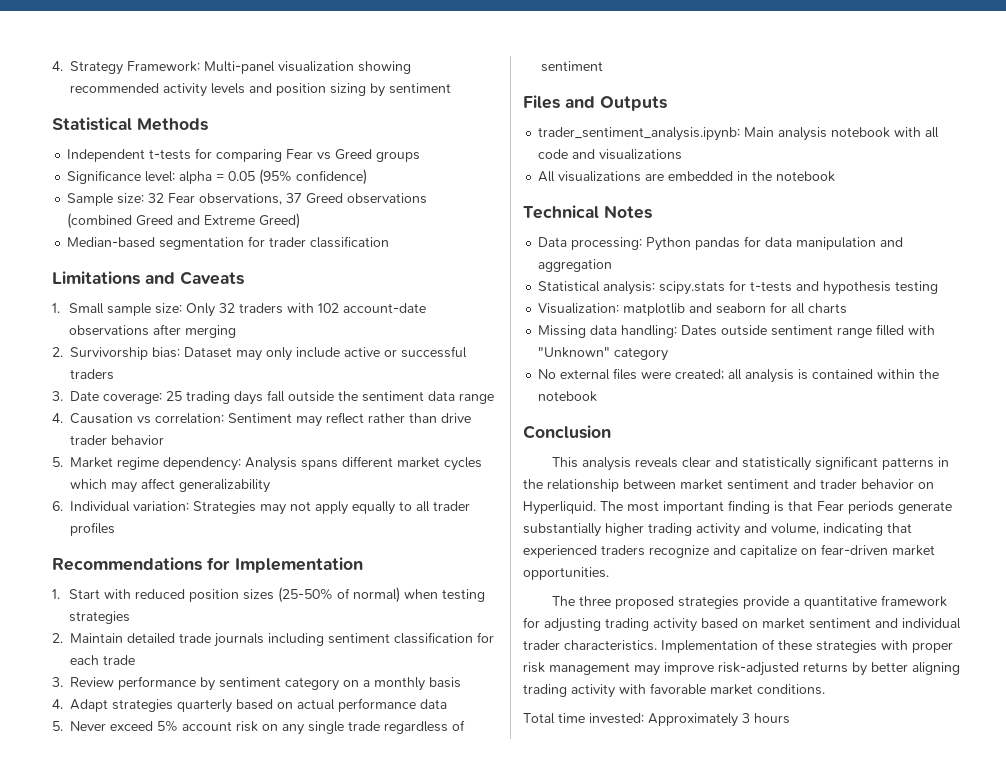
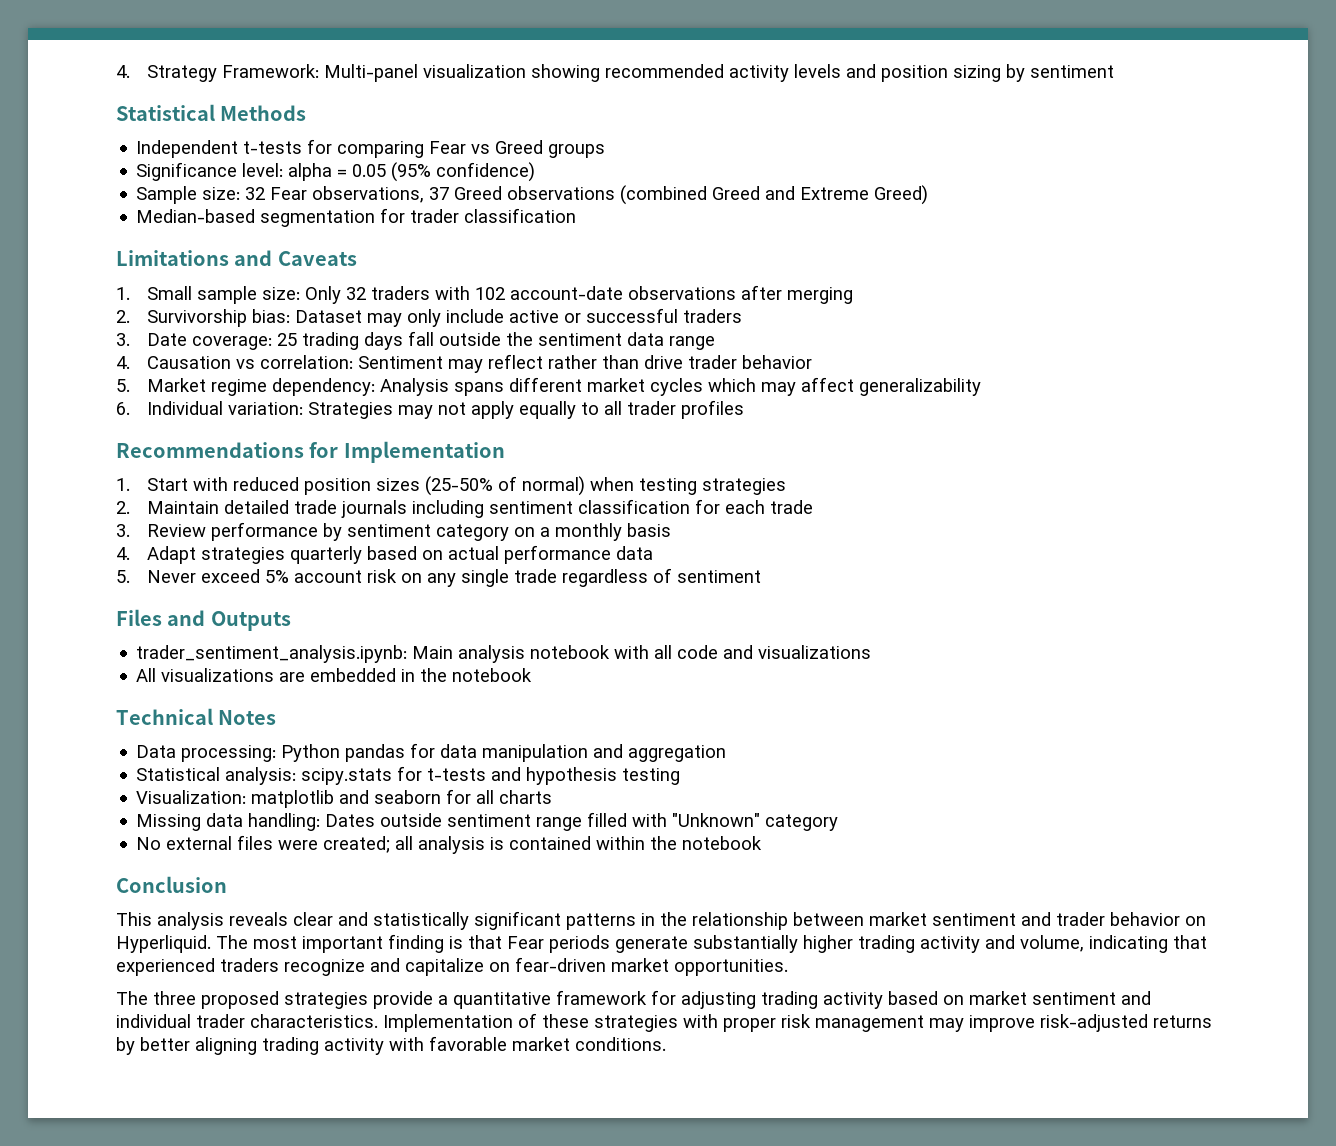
[523,713,790,727] // Total time invested: Approximately 3 hours -> (666, 1044) none

